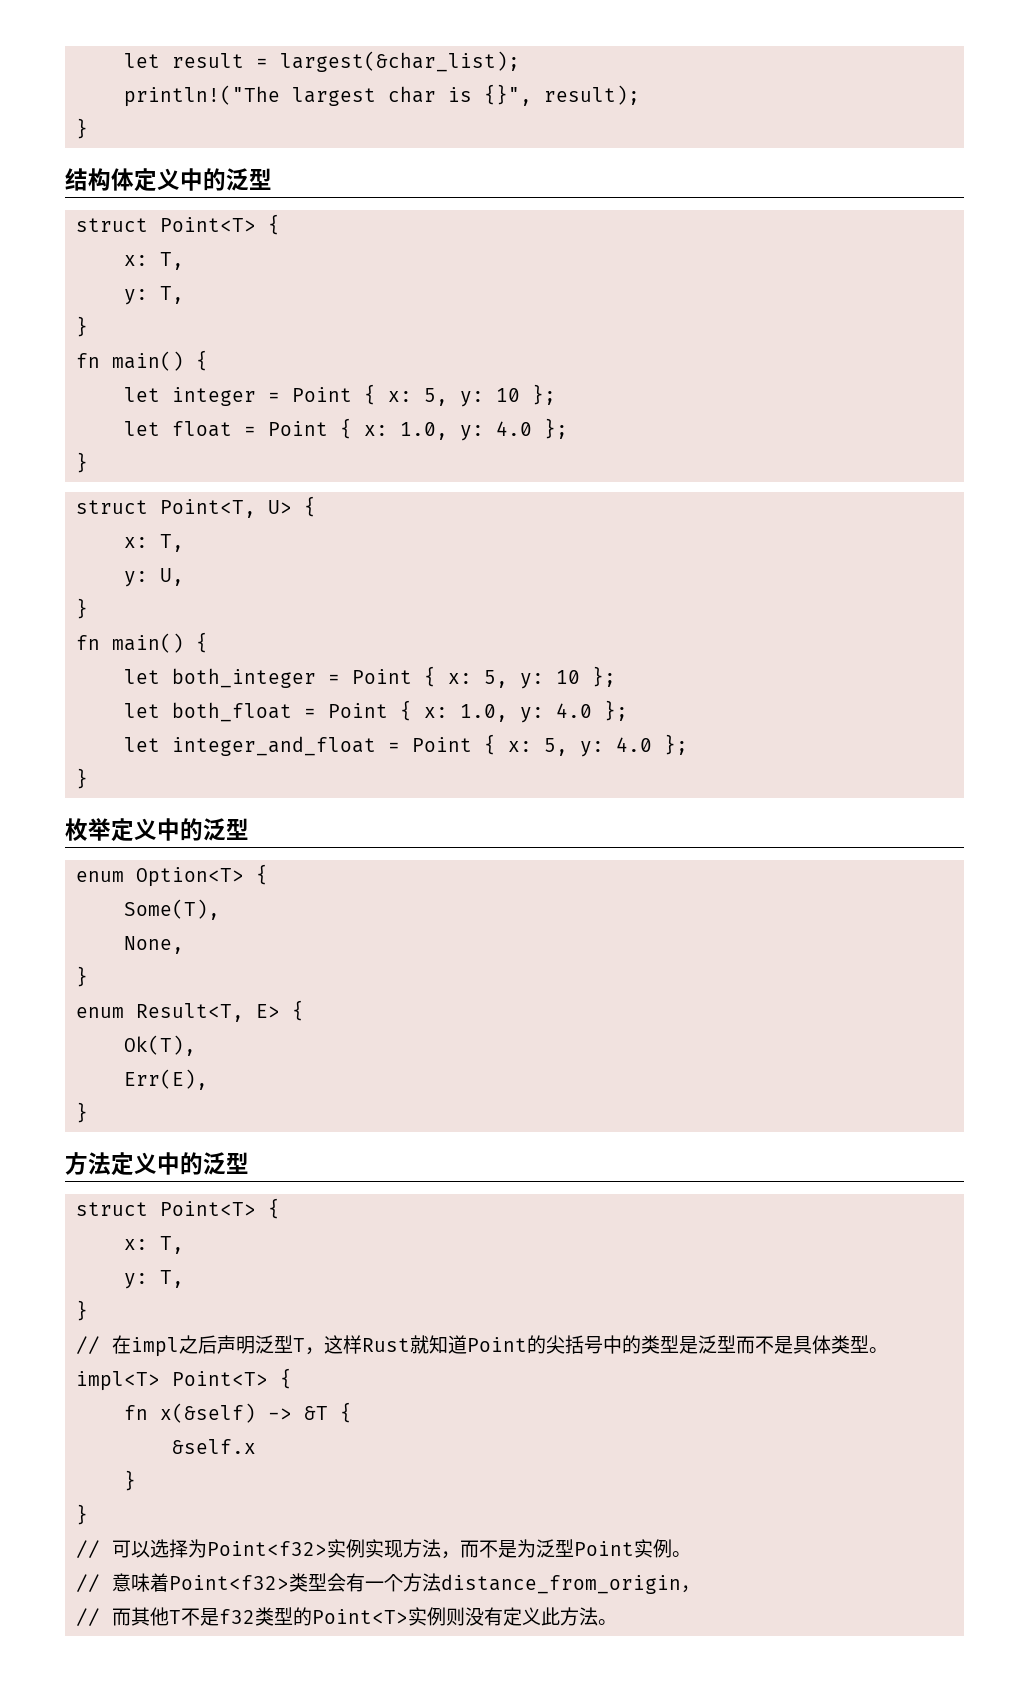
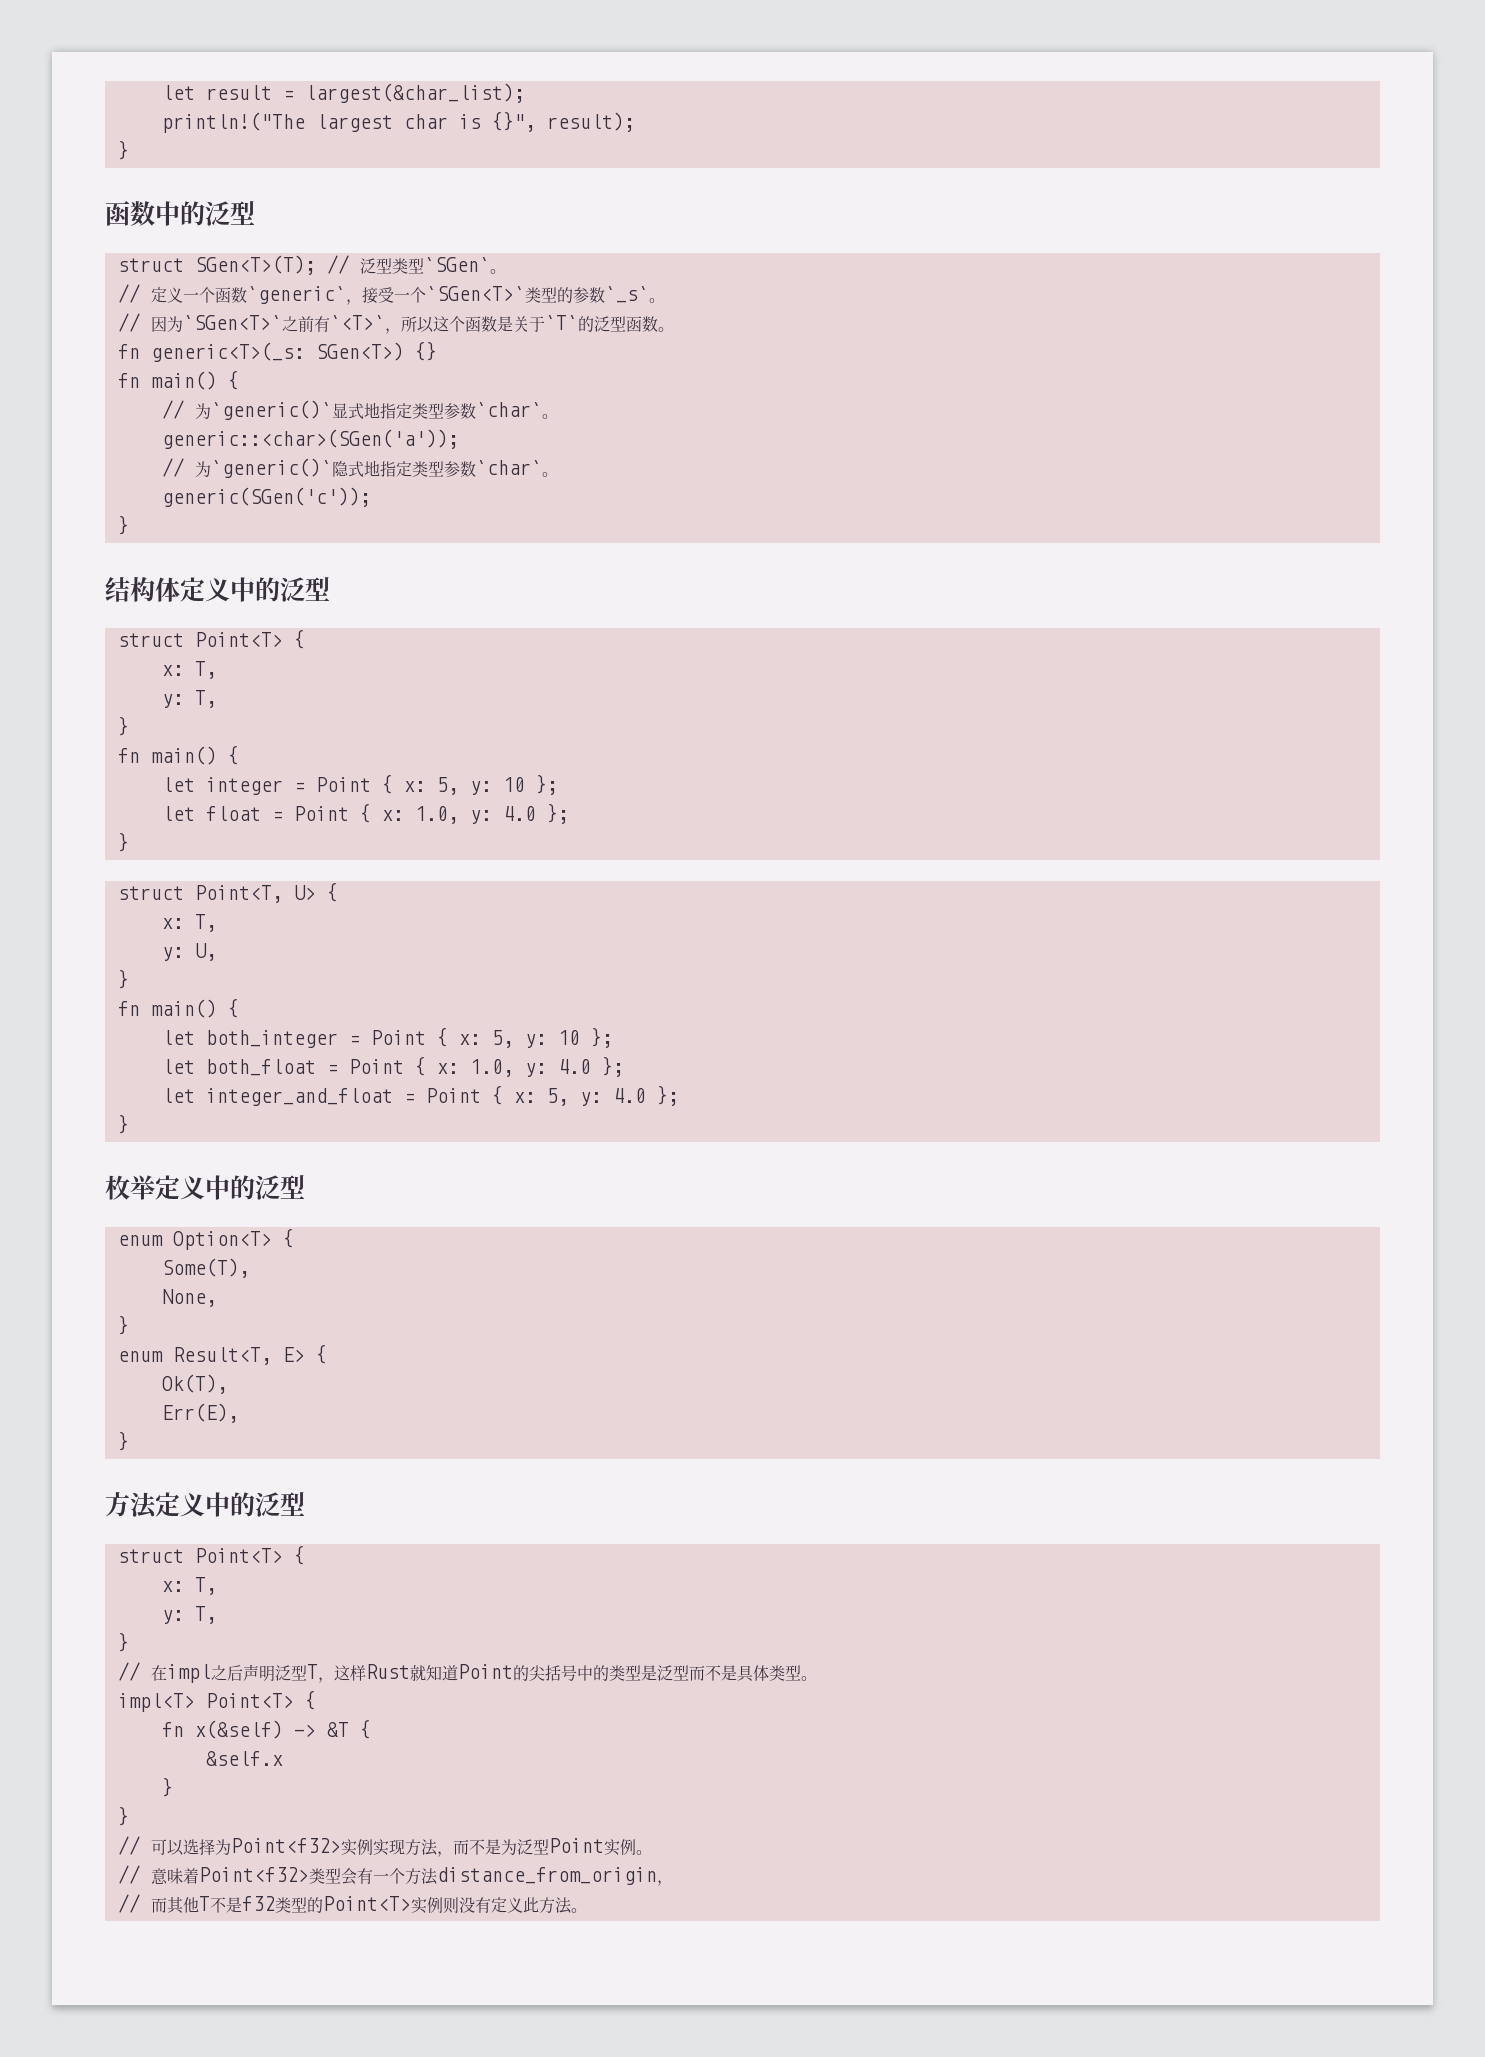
(88, 128) none -> [105,201,255,226] [117,255,506,275] [117,284,665,305] [117,313,674,334] [117,341,437,362] [117,370,239,390] [161,400,558,420] [161,429,459,449] [161,458,558,478] [161,487,371,507] [117,515,129,535] // 函数中的泛型 // struct SGen<T>(T); // 泛型类型`SGen`。 // // 定义一个函数`generic`，接受一个`SGen<T>`类型的参数`_s`。 // // 因为`SGen<T>`之前有`<T>`，所以这个函数是关于`T`的泛型函数。 // fn generic<T>(_s: SGen<T>) {} // fn main() { // // 为`generic()`显式地指定类型参数`char`。 // generic::<char>(SGen('a')); // // 为`generic()`隐式地指定类型参数`char`。 // generic(SGen('c')); // }

